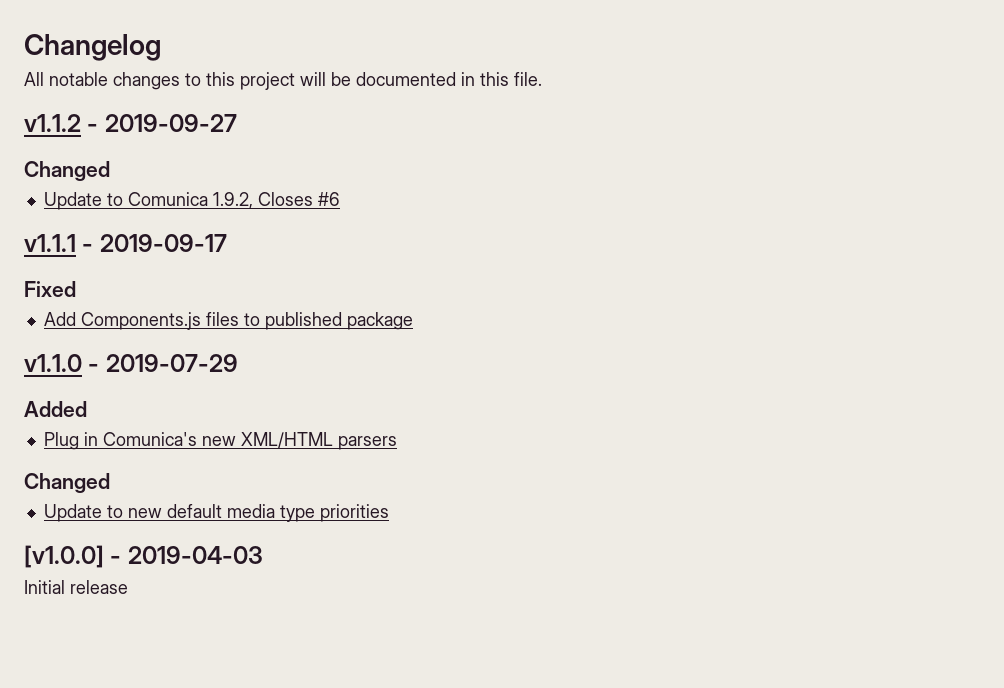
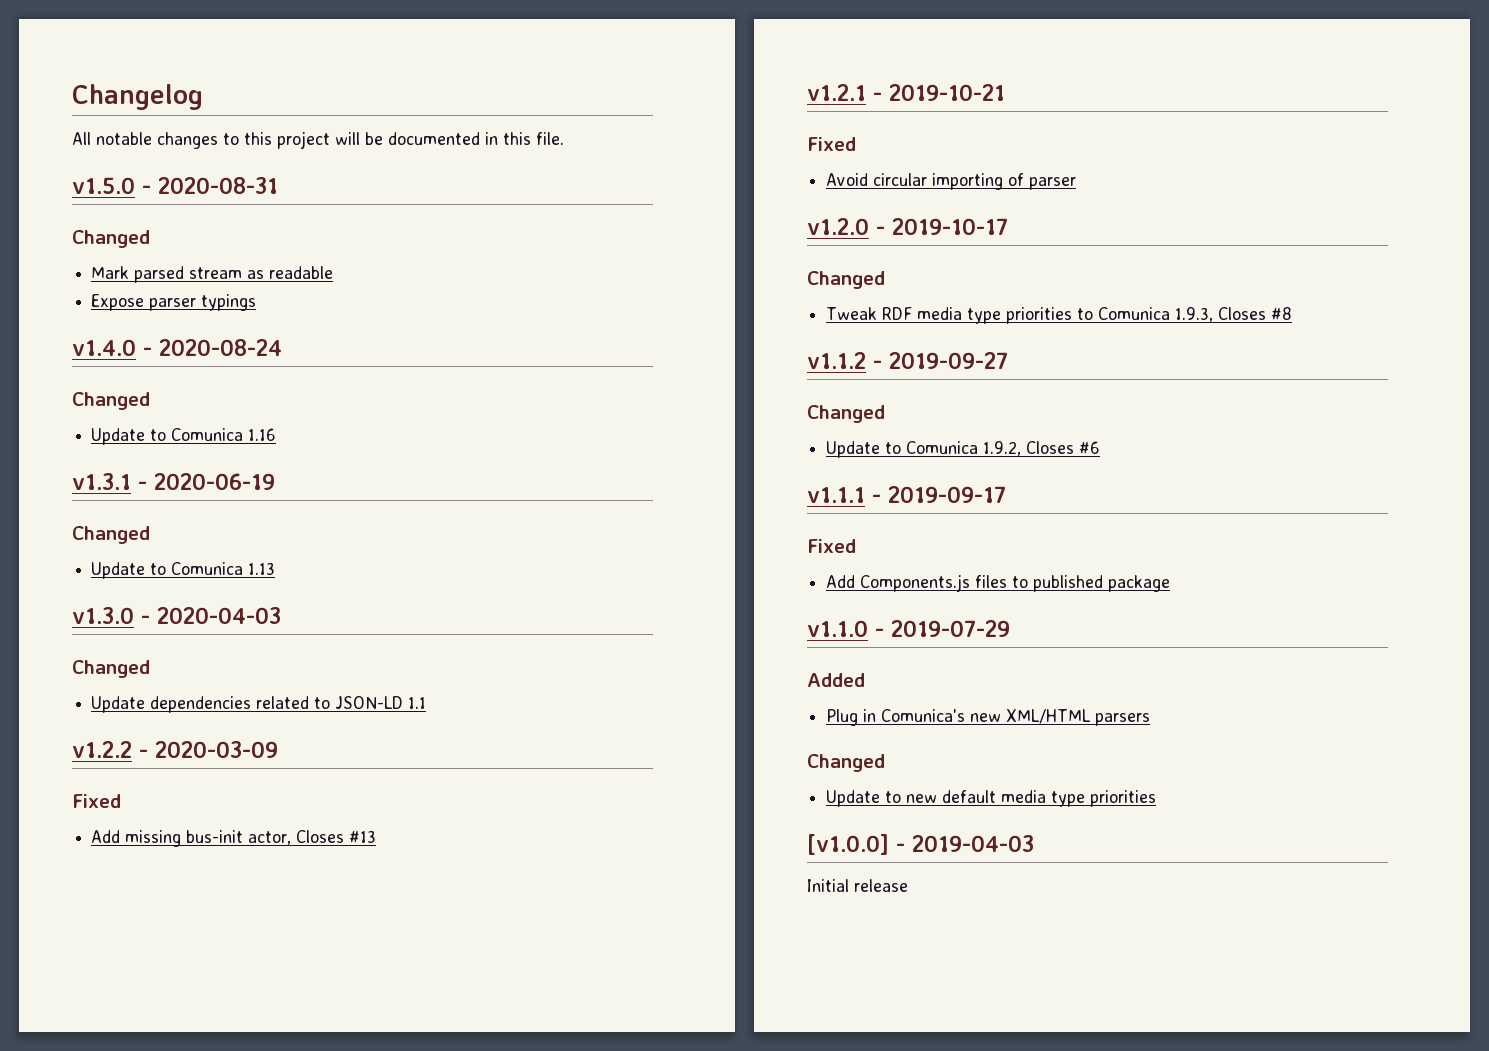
(542, 79) none -> [72,177,278,194] [72,230,150,248] [91,266,334,283] [91,294,257,311] [72,339,282,356] [72,392,150,410] [91,428,277,445] [72,473,275,490] [72,526,150,544] [91,562,276,579] [72,607,281,624] [72,660,150,678] [91,696,427,713] [72,741,278,758] [72,794,121,808] [91,830,377,847] [807,84,1005,101] [807,137,856,151] [826,173,1077,190] [807,218,1008,235] [807,271,885,289] [826,307,1293,324] // v1.5.0 - 2020-08-31 // Changed // Mark parsed stream as readable // Expose parser typings // v1.4.0 - 2020-08-24 // Changed // Update to Comunica 1.16 // v1.3.1 - 2020-06-19 // Changed // Update to Comunica 1.13 // v1.3.0 - 2020-04-03 // Changed // Update dependencies related to JSON-LD 1.1 // v1.2.2 - 2020-03-09 // Fixed // Add missing bus-init actor, Closes #13 // v1.2.1 - 2019-10-21 // Fixed // Avoid circular importing of parser // v1.2.0 - 2019-10-17 // Changed // Tweak RDF media type priorities to Comunica 1.9.3, Closes #8

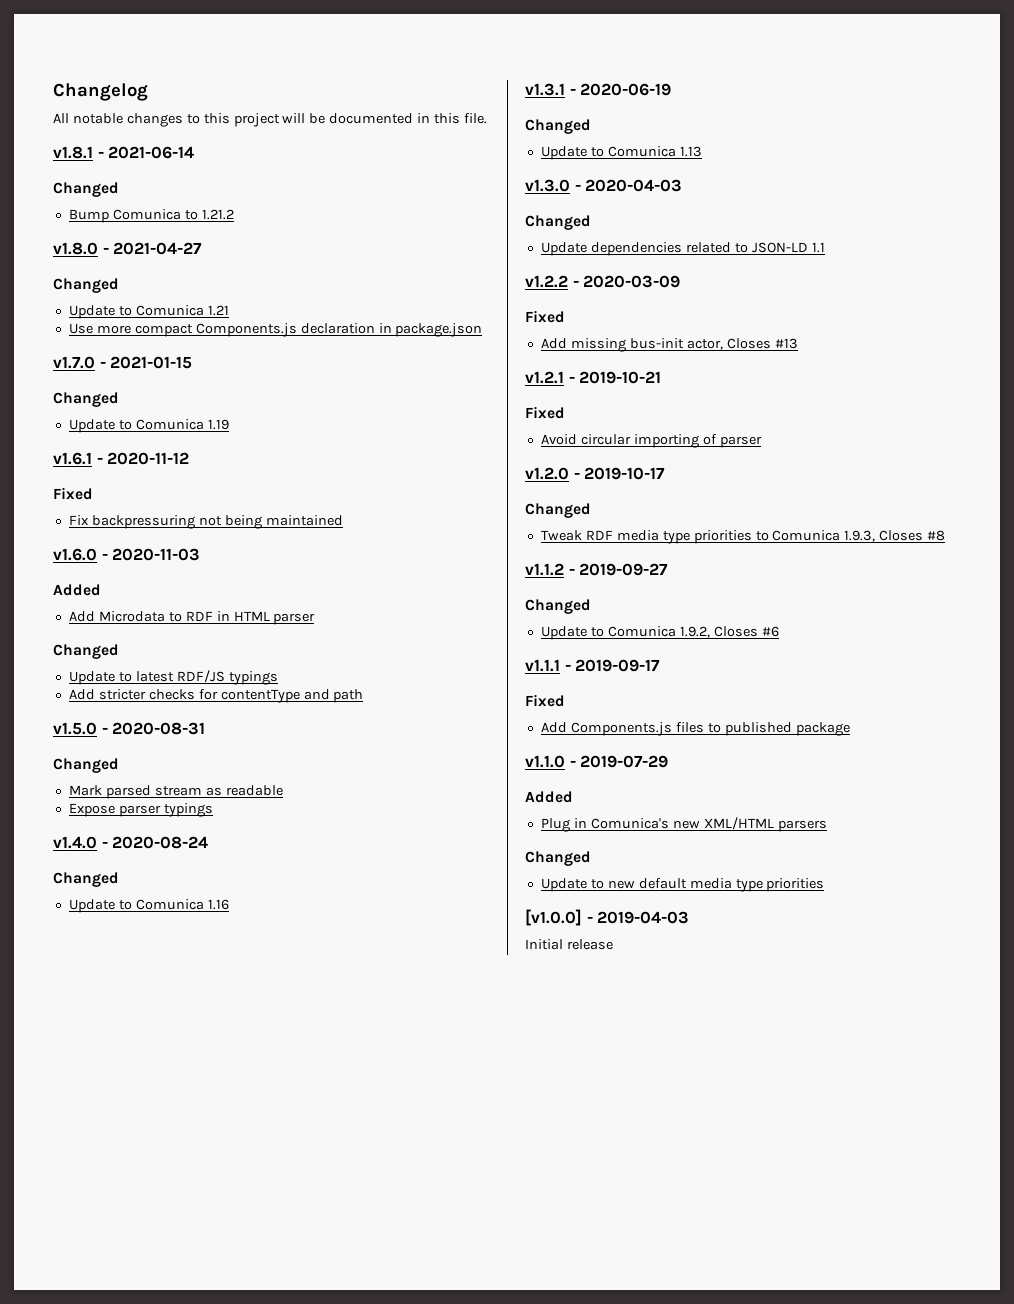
(564, 138) none -> [53,146,195,159] [53,182,119,197] [68,209,234,223] [53,242,203,255] [53,278,119,293] [68,305,229,319] [68,323,483,337] [53,356,193,369] [53,392,119,407] [68,419,229,433] [53,452,190,465] [53,487,93,500] [68,515,343,529] [53,548,201,561] [53,584,101,596] [68,611,316,625] [53,644,119,659] [68,670,278,685] [68,689,364,703] // v1.8.1 - 2021-06-14 // Changed // Bump Comunica to 1.21.2 // v1.8.0 - 2021-04-27 // Changed // Update to Comunica 1.21 // Use more compact Components.js declaration in package.json // v1.7.0 - 2021-01-15 // Changed // Update to Comunica 1.19 // v1.6.1 - 2020-11-12 // Fixed // Fix backpressuring not being maintained // v1.6.0 - 2020-11-03 // Added // Add Microdata to RDF in HTML parser // Changed // Update to latest RDF/JS typings // Add stricter checks for contentType and path

